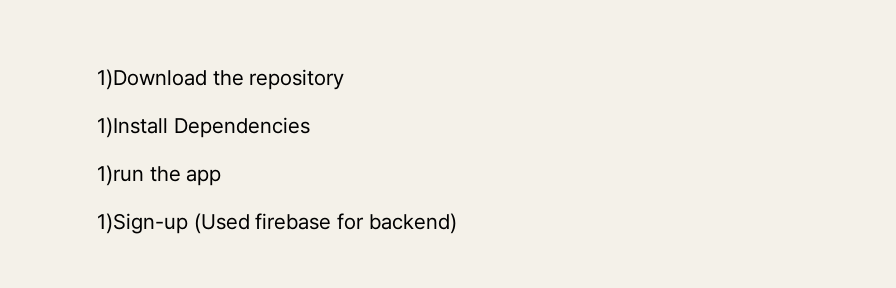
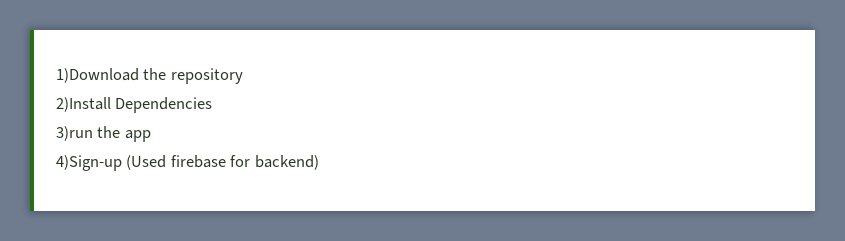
[97,117,168,138] 1)Install -> [56,97,111,112] 2)Install
[97,165,144,186] 1)run -> [56,126,93,141] 3)run
[97,213,188,234] 1)Sign-up -> [56,155,122,171] 4)Sign-up

